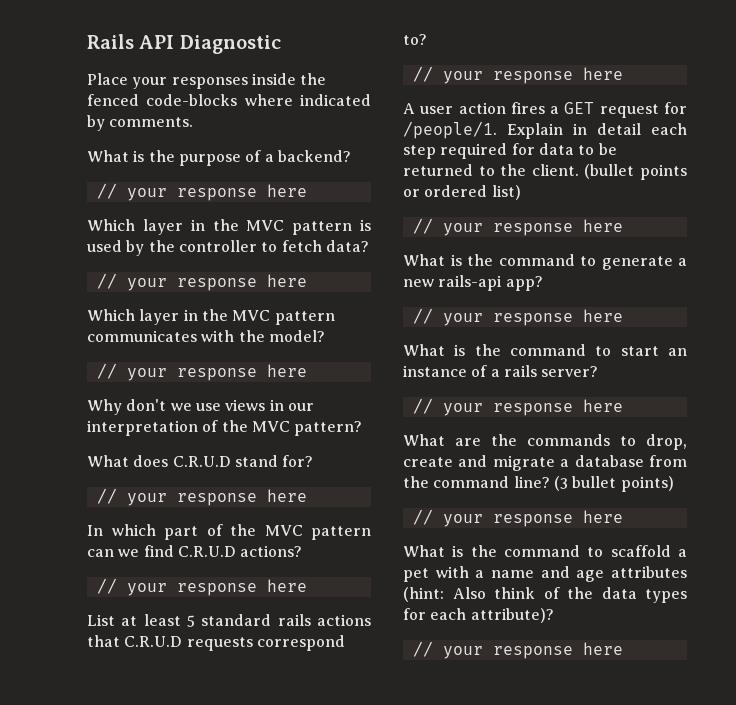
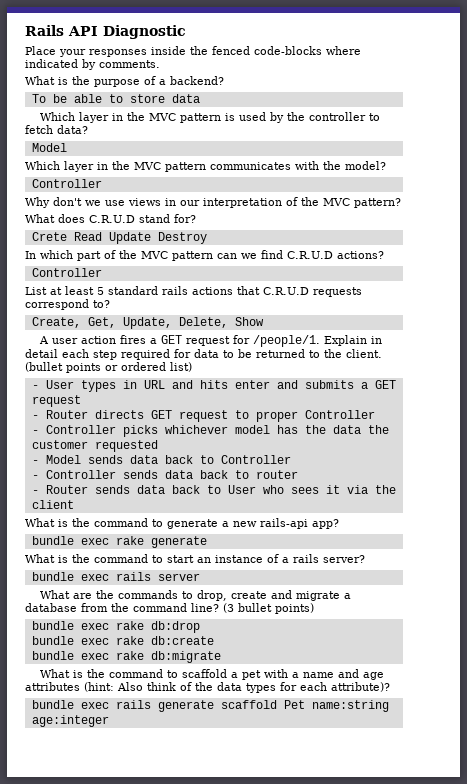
[96,183,307,201] // your response here -> [31,94,200,103] To be able to store data
[96,273,307,291] // your response here -> [31,143,67,152] Model
[96,363,307,381] // your response here -> [31,179,102,188] Controller
[96,488,307,506] // your response here -> [31,232,207,244] Crete Read Update Destroy
[96,578,307,596] // your response here -> [31,268,102,277] Controller
[412,66,623,84] // your response here -> [31,317,264,329] Create, Get, Update, Delete, Show
[412,218,623,236] // your response here -> [31,380,396,392] [31,395,81,407] [31,410,375,422] [31,425,389,437] [31,440,158,452] [31,455,291,464] [31,470,298,479] [31,485,396,494] [31,500,74,509] - User types in URL and hits enter and submits a GET request // - Router directs GET request to proper Controller // - Controller picks whichever model has the data the customer requested // - Model sends data back to Controller // - Controller sends data back to router // - Router sends data back to User who sees it via the client
[412,308,623,326] // your response here -> [31,536,207,548] bundle exec rake generate
[412,398,623,416] // your response here -> [31,572,200,581] bundle exec rails server
[412,509,623,527] // your response here -> [31,621,200,633] [31,636,214,645] [31,651,221,663] bundle exec rake db:drop // bundle exec rake db:create // bundle exec rake db:migrate
[412,641,623,659] // your response here -> [31,700,389,712] [31,715,109,727] bundle exec rails generate scaffold Pet name:string age:integer

